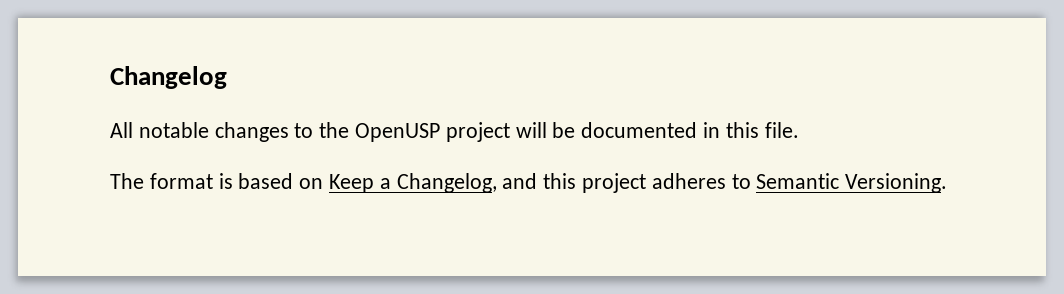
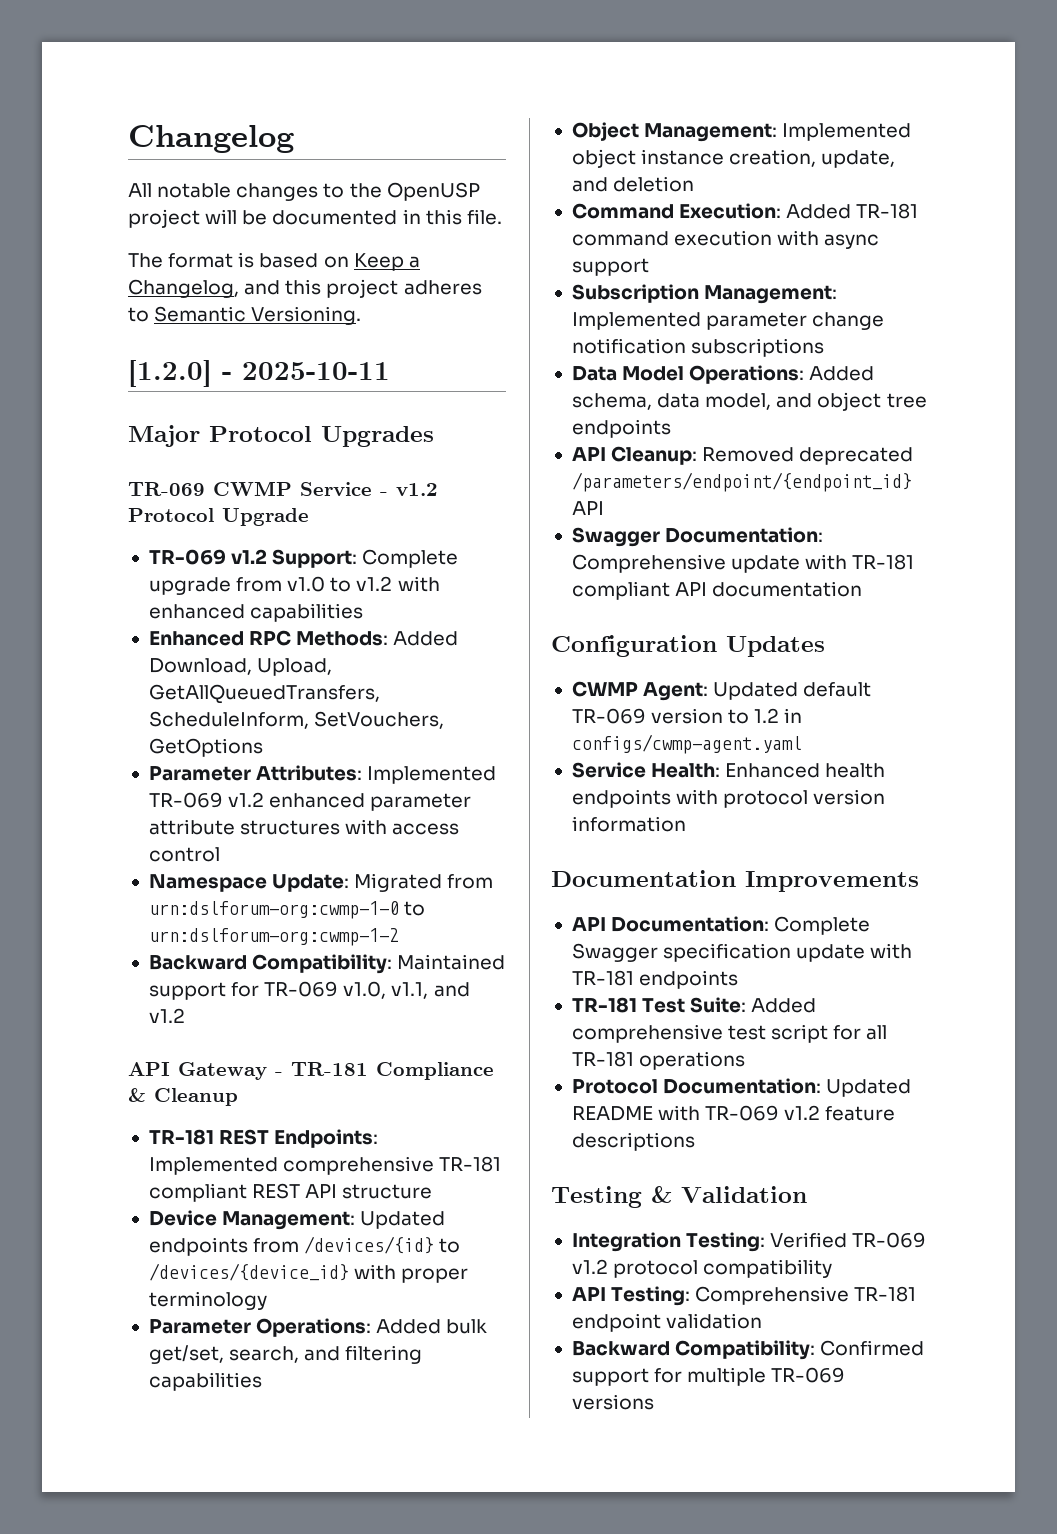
(948, 183) none -> [128,360,390,387] [128,425,434,447] [128,481,438,496] [128,508,309,526] [148,549,459,568] [148,576,440,595] [148,603,364,622] [148,630,459,646] [148,658,333,676] [148,684,380,704] [148,711,445,729] [148,738,263,757] [148,765,497,784] [148,792,472,811] [148,819,460,835] [148,847,220,862] [148,873,494,892] [148,901,426,919] [148,928,399,946] [148,954,506,974] [148,981,470,1000] [148,1008,185,1023] [128,1062,494,1080] [128,1088,238,1106] [148,1129,379,1148] [148,1156,502,1175] [148,1183,433,1202] [148,1210,446,1230] [148,1236,461,1256] [148,1263,469,1283] [148,1291,267,1310] [148,1318,488,1337] [148,1345,423,1364] [148,1372,262,1391] [571,122,912,142] [571,149,896,168] [571,176,695,192] [571,203,919,219] [571,230,880,249] [571,258,649,276] [571,284,838,304] [571,312,885,330] [571,338,825,357] [571,365,875,384] [571,392,927,411] [571,419,671,438] [571,446,914,465] [571,472,912,492] [571,501,604,515] [571,527,824,547] [571,554,915,573] [571,581,863,600] [551,635,825,657] [571,681,872,701] [571,708,803,724] [571,734,802,754] [571,762,886,778] [571,789,886,808] [571,816,686,832] [551,870,919,892] [571,916,871,935] [571,943,913,962] [571,970,739,989] [571,997,817,1013] [571,1024,888,1043] [571,1051,746,1070] [571,1078,912,1097] [571,1105,896,1121] [571,1132,695,1151] [551,1186,807,1208] [571,1232,927,1252] [571,1259,833,1278] [571,1286,917,1306] [571,1313,763,1332] [571,1340,925,1360] [571,1367,846,1386] [571,1394,654,1410] // [1.2.0] - 2025-10-11 // Major Protocol Upgrades // TR-069 CWMP Service - v1.2 Protocol Upgrade // TR-069 v1.2 Support: Complete upgrade from v1.0 to v1.2 with enhanced capabilities // Enhanced RPC Methods: Added Download, Upload, GetAllQueuedTransfers, ScheduleInform, SetVouchers, GetOptions // Parameter Attributes: Implemented TR-069 v1.2 enhanced parameter attribute structures with access control // Namespace Update: Migrated from urn:dslforum-org:cwmp-1-0 to urn:dslforum-org:cwmp-1-2 // Backward Compatibility: Maintained support for TR-069 v1.0, v1.1, and v1.2 // API Gateway - TR-181 Compliance & Cleanup // TR-181 REST Endpoints: Implemented comprehensive TR-181 compliant REST API structure // Device Management: Updated endpoints from /devices/{id} to /devices/{device_id} with proper terminology // Parameter Operations: Added bulk get/set, search, and filtering capabilities // Object Management: Implemented object instance creation, update, and deletion // Command Execution: Added TR-181 command execution with async support // Subscription Management: Implemented parameter change notification subscriptions // Data Model Operations: Added schema, data model, and object tree endpoints // API Cleanup: Removed deprecated /parameters/endpoint/{endpoint_id} API // Swagger Documentation: Comprehensive update with TR-181 compliant API documentation // Configuration Updates // CWMP Agent: Updated default TR-069 version to 1.2 in configs/cwmp-agent.yaml // Service Health: Enhanced health endpoints with protocol version information // Documentation Improvements // API Documentation: Complete Swagger specification update with TR-181 endpoints // TR-181 Test Suite: Added comprehensive test script for all TR-181 operations // Protocol Documentation: Updated README with TR-069 v1.2 feature descriptions // Testing & Validation // Integration Testing: Verified TR-069 v1.2 protocol compatibility // API Testing: Comprehensive TR-181 endpoint validation // Backward Compatibility: Confirmed support for multiple TR-069 versions

